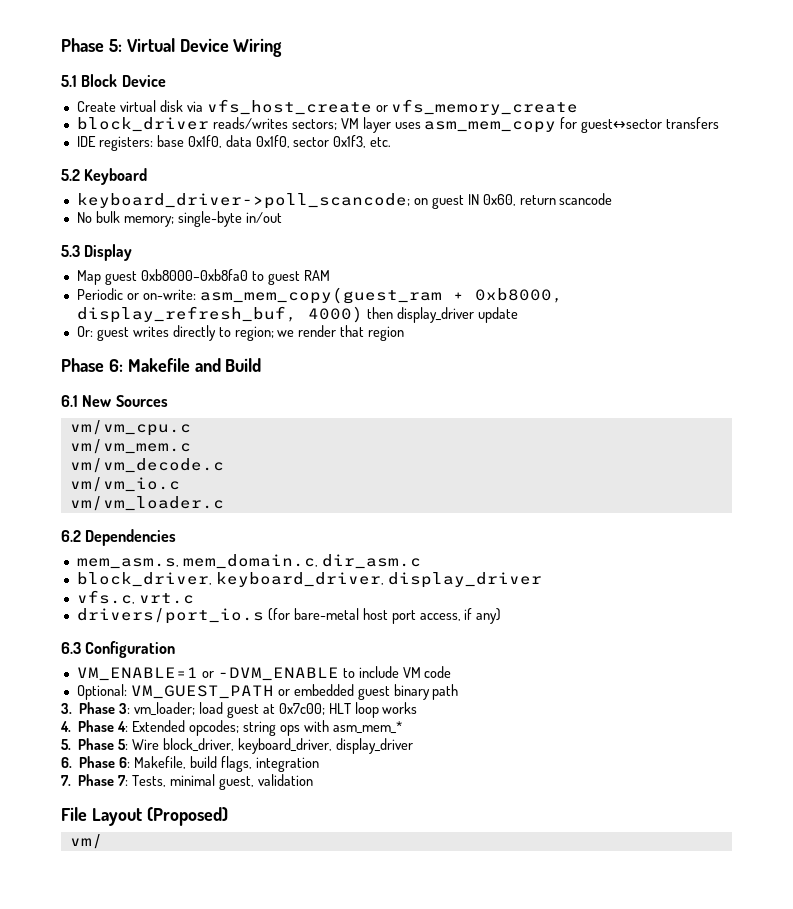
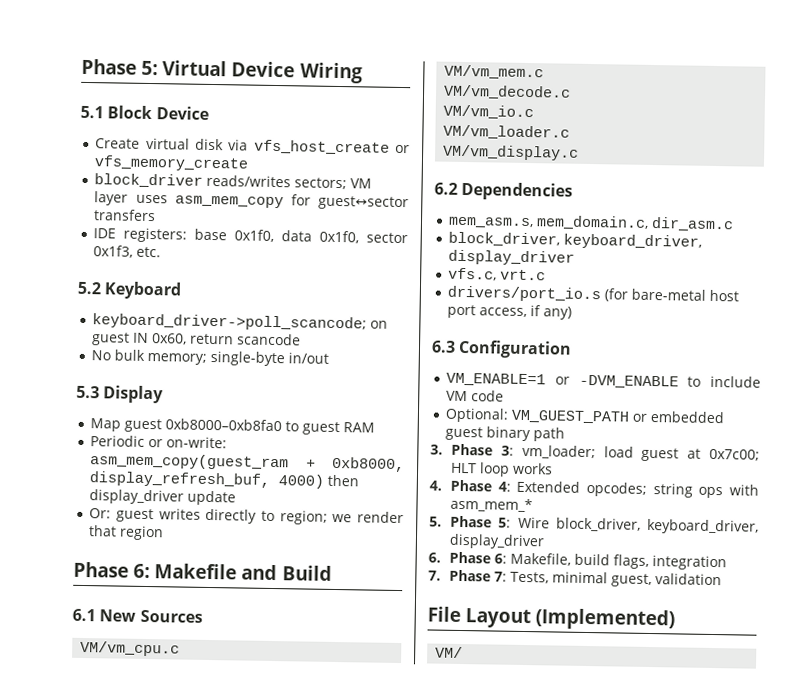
[69,420,191,436] [69,439,191,454] [69,458,224,473] [69,477,180,492] [69,496,224,511] vm/vm_cpu.c // vm/vm_mem.c // vm/vm_decode.c // vm/vm_io.c // vm/vm_loader.c -> [80,640,181,657] [444,64,545,80] [443,84,572,100] [443,104,535,120] [443,124,571,140] [443,144,580,161] VM/vm_cpu.c // VM/vm_mem.c // VM/vm_decode.c // VM/vm_io.c // VM/vm_loader.c // VM/vm_display.c
[146,807,228,826] [69,834,103,849] (Proposed) // vm/ -> [535,608,676,631] [435,646,464,659] (Implemented) // VM/

